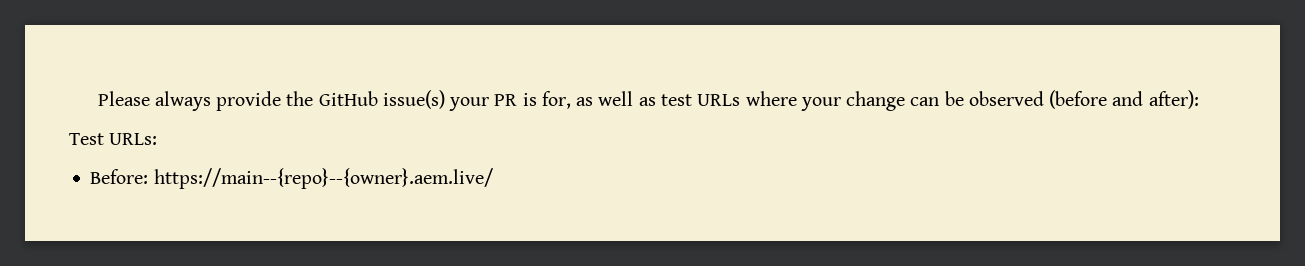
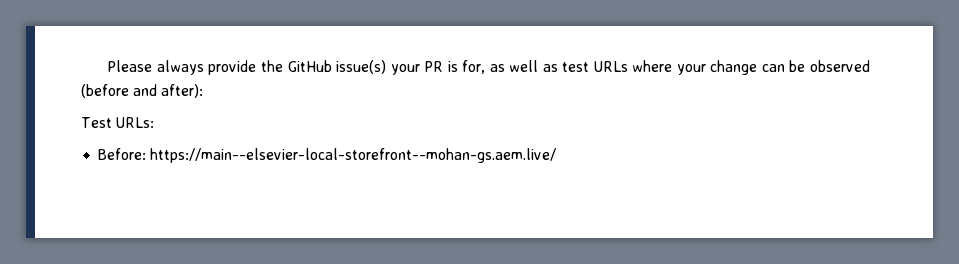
[153,168,493,189] https://main--{repo}--{owner}.aem.live/ -> [150,148,557,163] https://main--elsevier-local-storefront--mohan-gs.aem.live/

